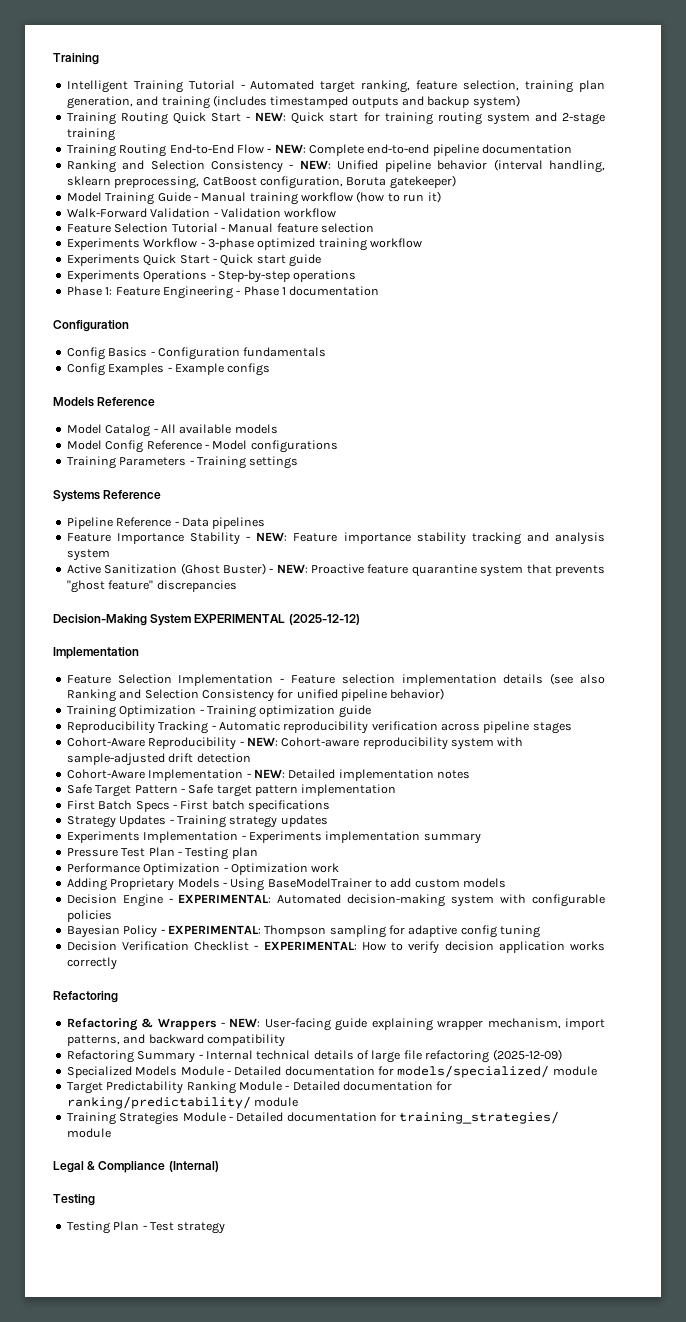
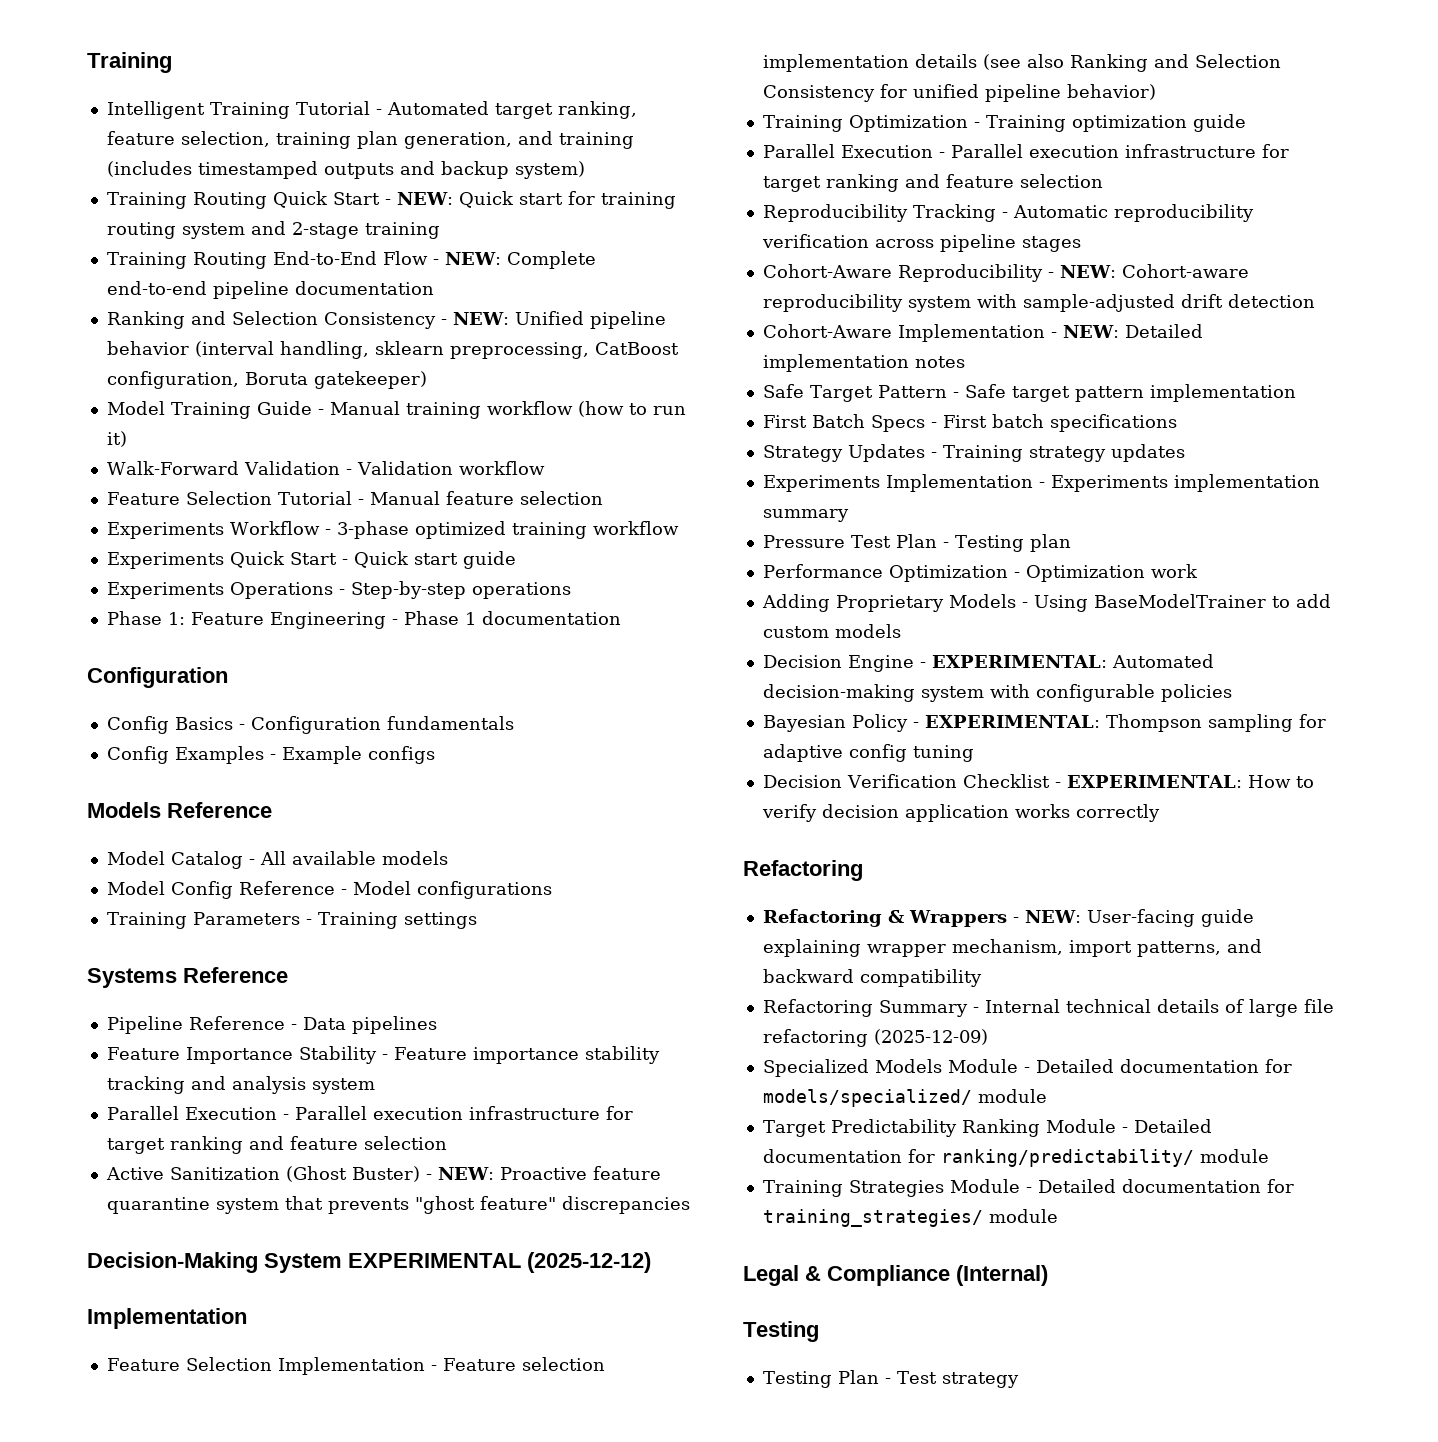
[256,532,288,541] NEW: -> (388, 1057) none
(110, 555) none -> [106,1106,633,1120] [106,1136,447,1154] // Parallel Execution - Parallel execution infrastructure for target ranking and feature selection
(371, 711) none -> [762,144,1289,158] [762,174,1103,192] // Parallel Execution - Parallel execution infrastructure for target ranking and feature selection

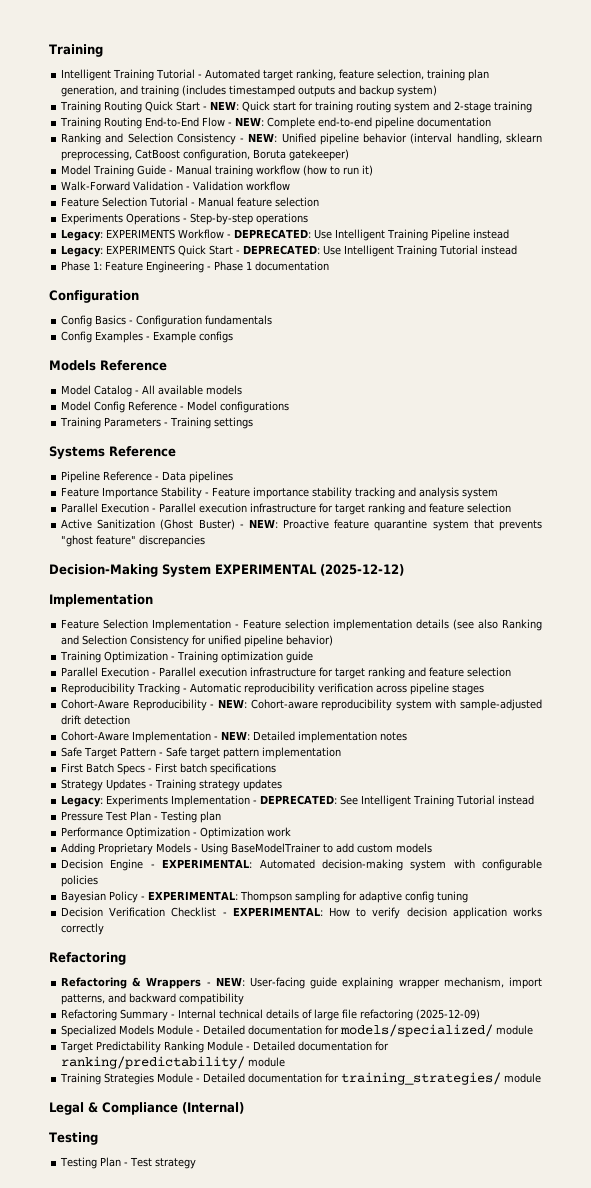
[106,521,679,539] [106,551,516,569] // Experiments Workflow - 3-phase optimized training workflow // Experiments Quick Start - Quick start guide -> (320, 202) none
(571, 590) none -> [61,229,510,241] [61,245,518,257] // Legacy: EXPERIMENTS Workflow - DEPRECATED: Use Intelligent Training Pipeline instead // Legacy: EXPERIMENTS Quick Start - DEPRECATED: Use Intelligent Training Tutorial instead
(1185, 453) none -> [61,795,104,807] Legacy:
[1050,474,1320,492] [762,509,849,522] Experiments implementation summary -> [260,795,535,807] DEPRECATED: See Intelligent Training Tutorial instead

